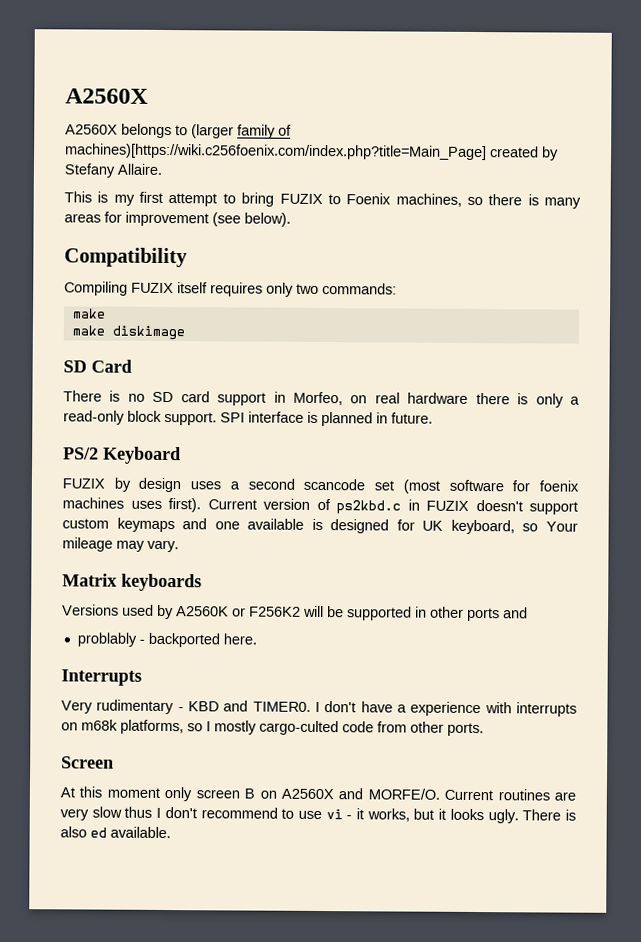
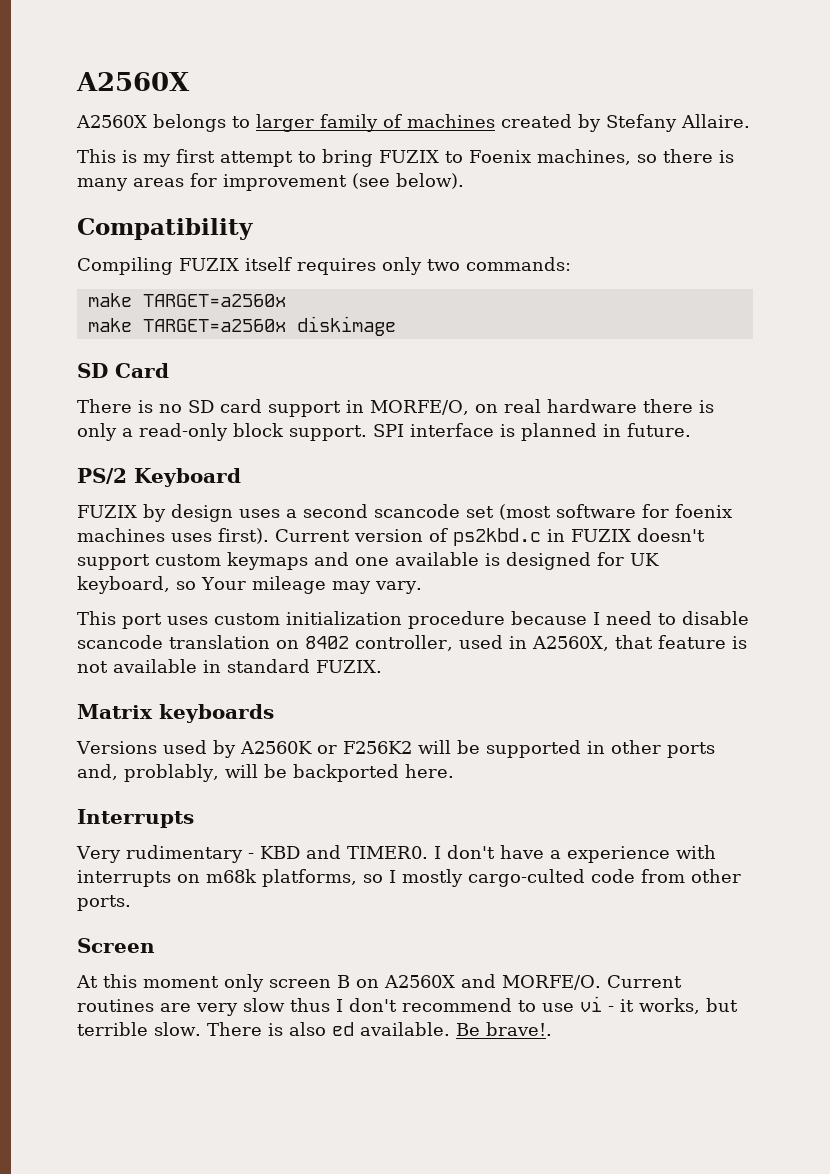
[191,124,234,139] (larger -> [256,114,314,132] larger
[65,143,487,161] machines)[https://wiki.c256foenix.com/index.php?title=Main_Page] -> [407,114,495,128] machines
[71,325,105,336] // make -> [142,294,286,307] [87,318,286,332] TARGET=a2560x // make TARGET=a2560x
[293,391,343,406] Morfeo, -> [370,400,469,415] MORFE/O,
(179, 546) none -> [77,611,749,629] [77,635,747,651] [77,659,382,673] // This port uses custom initialization procedure because I need to disable scancode translation on 8402 controller, used in A2560X, that feature is not available in standard FUZIX.
[503,607,528,619] [76,632,145,647] and // problably - -> [77,764,287,782] and, problably, will be
[438,808,519,824] it looks ugly. -> [77,1022,201,1036] terrible slow.
(171, 832) none -> [455,1022,552,1036] Be brave!.

